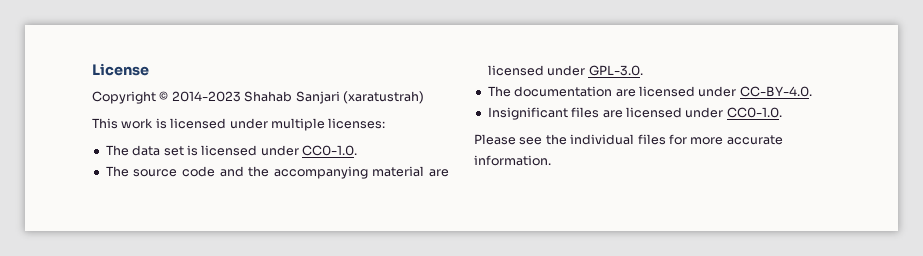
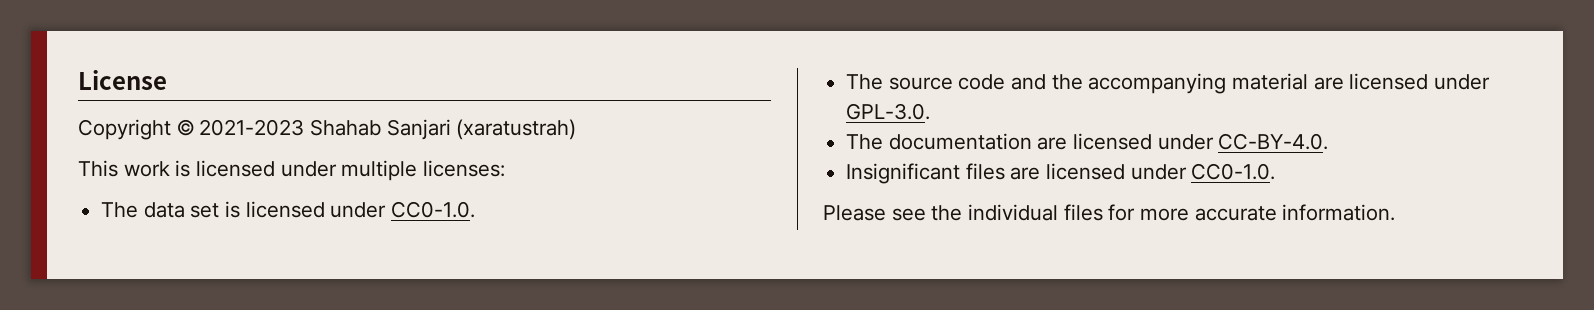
[171,91,241,102] 2014-2023 -> [199,119,305,136] 2021-2023

